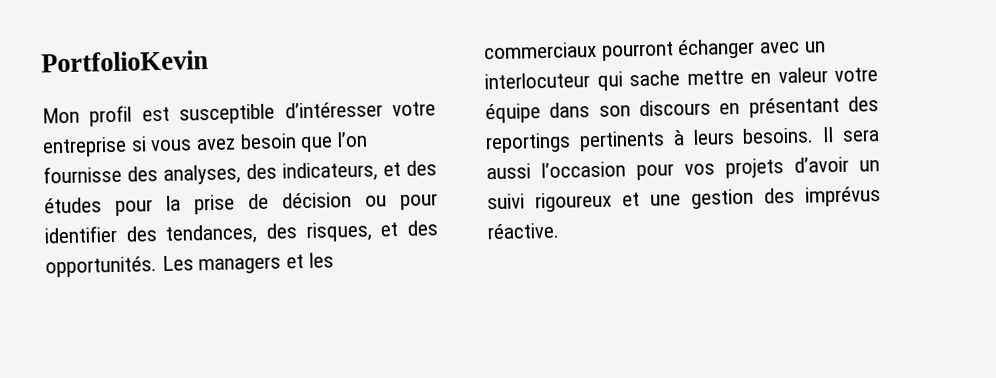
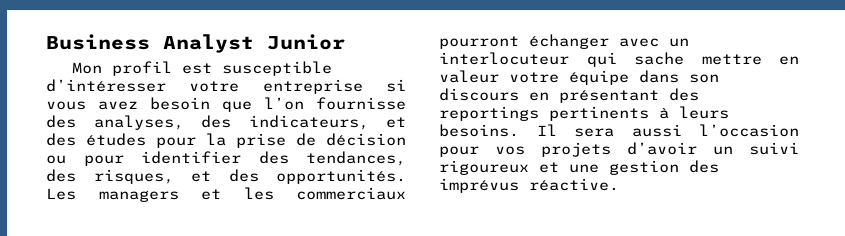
[41,49,209,73] PortfolioKevin -> [46,34,345,53] Business Analyst Junior

